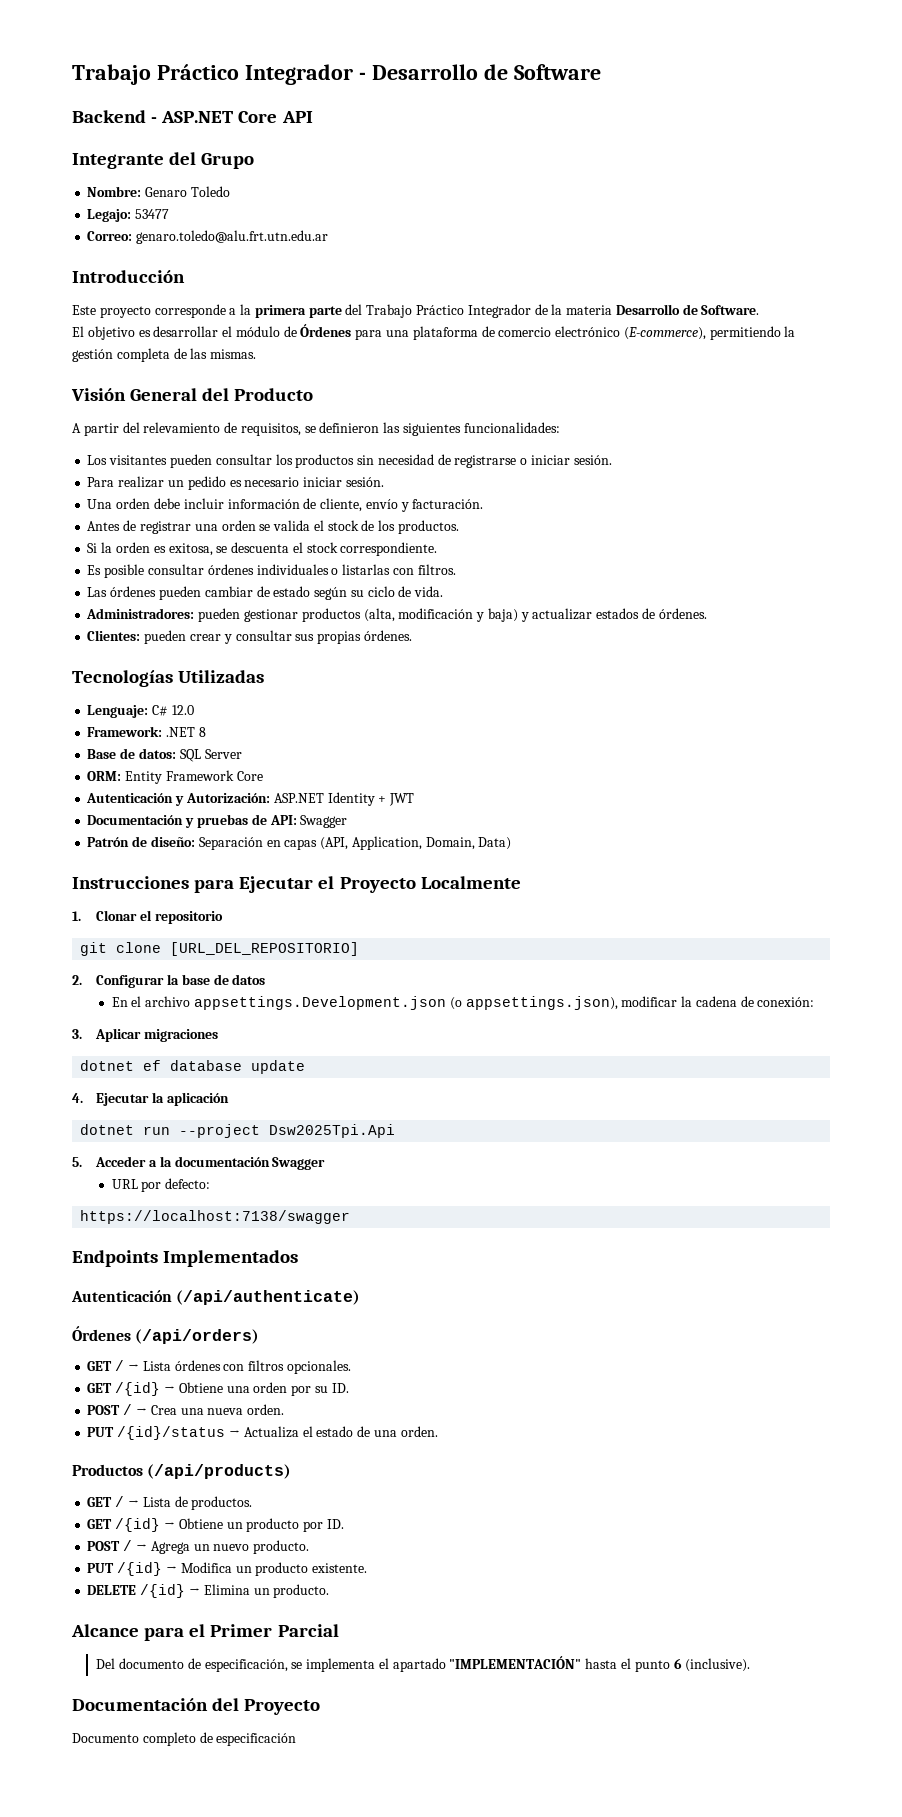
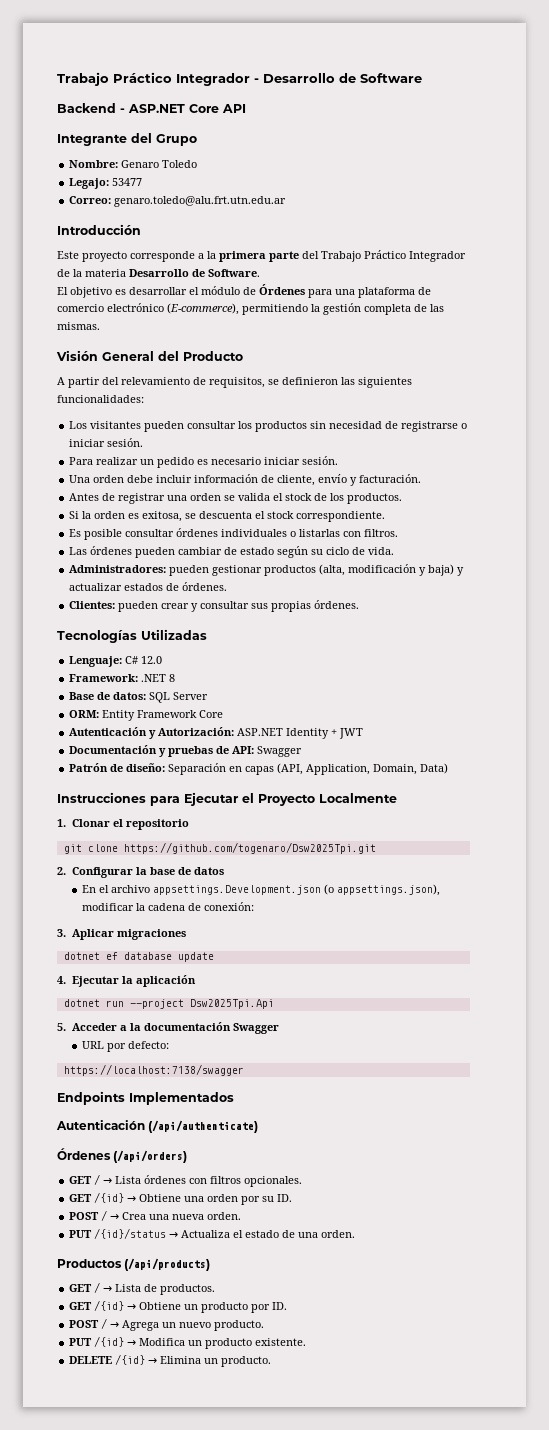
[170,942,360,956] [URL_DEL_REPOSITORIO] -> [123,842,376,854] https://github.com/togenaro/Dsw2025Tpi.git
[71,1624,339,1641] [96,1656,751,1672] [72,1698,321,1715] [72,1732,297,1746] // Alcance para el Primer Parcial // Del documento de especificación, se implementa el apartado "IMPLEMENTACIÓN" hasta el punto 6 (inclusive). // Documentación del Proyecto // Documento completo de especificación -> (272, 1361) none

